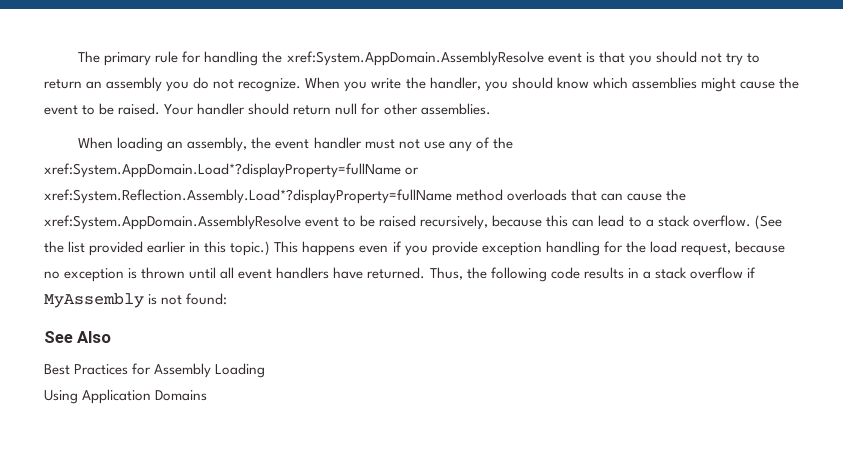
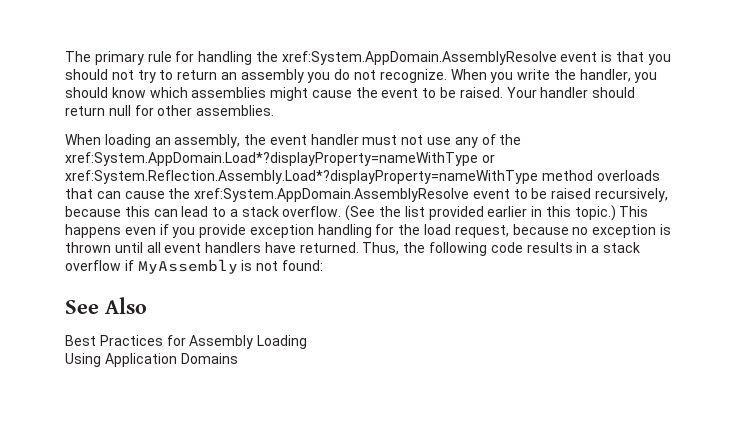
[44,163,420,178] [44,189,452,204] xref:System.AppDomain.Load*?displayProperty=fullName or xref:System.Reflection.Assembly.Load*?displayProperty=fullName -> [65,152,495,166] [65,170,538,184] xref:System.AppDomain.Load*?displayProperty=nameWithType or xref:System.Reflection.Assembly.Load*?displayProperty=nameWithType

